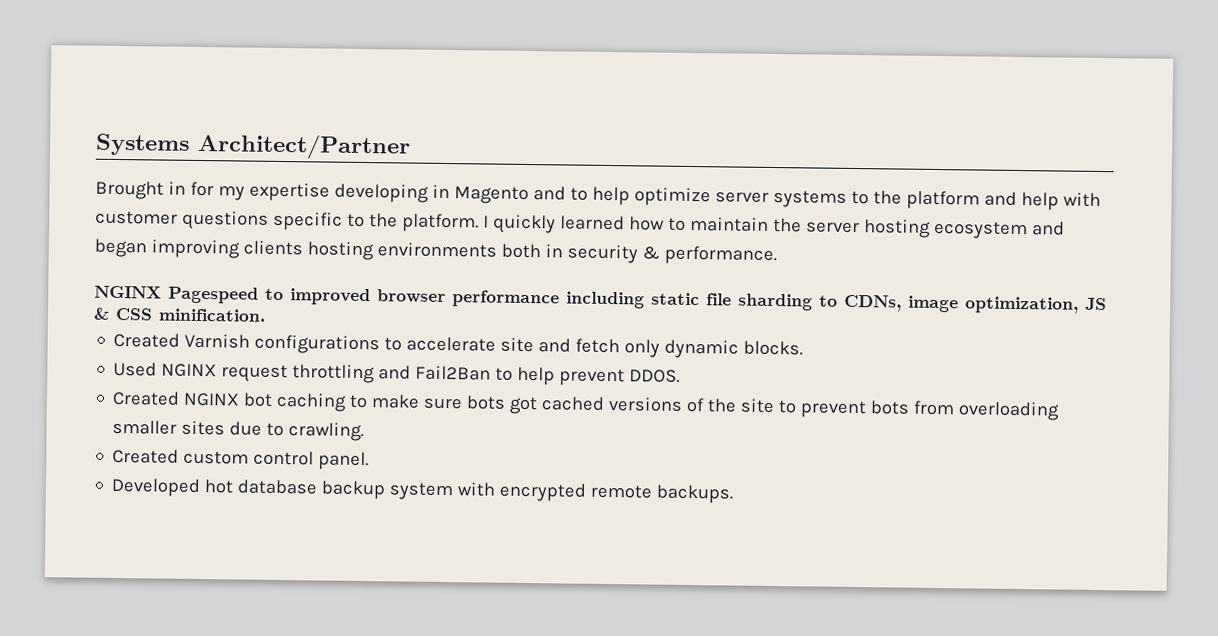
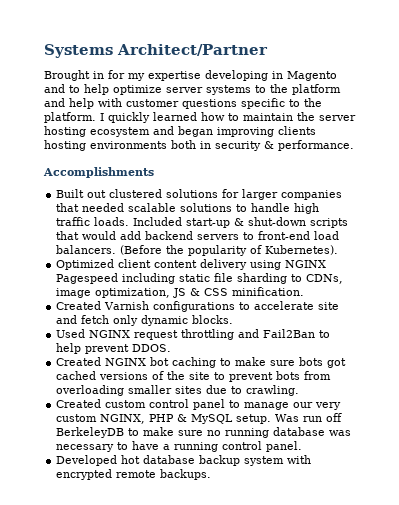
[94,285,560,308] NGINX Pagespeed to improved browser performance -> [43,167,154,178] [56,189,343,200] [56,203,320,214] [56,217,349,228] [56,231,340,240] [56,245,339,256] [56,259,327,270] [56,273,119,284] Accomplishments // Built out clustered solutions for larger companies that needed scalable solutions to handle high traffic loads. Included start-up & shut-down scripts that would add backend servers to front-end load balancers. (Before the popularity of Kubernetes). // Optimized client content delivery using NGINX Pagespeed
(315, 458) none -> [193,399,342,410] [56,413,343,424] [56,427,352,438] [56,441,263,452] panel to manage our very custom NGINX, PHP & MySQL setup. Was run off BerkeleyDB to make sure no running database was necessary to have a running control

